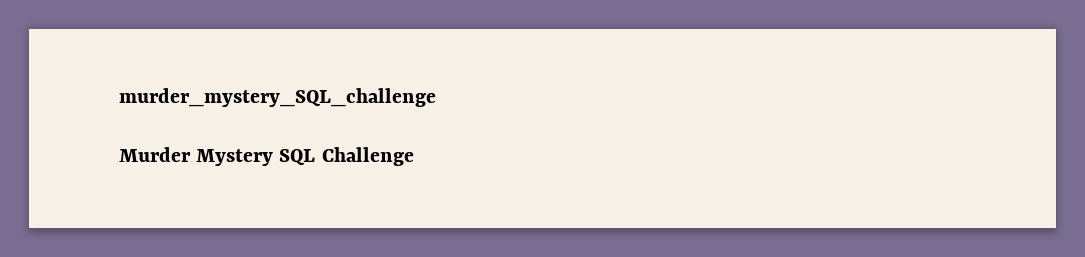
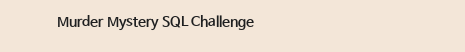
[119,88,436,107] murder_mystery_SQL_challenge // -> (57, 21) none

